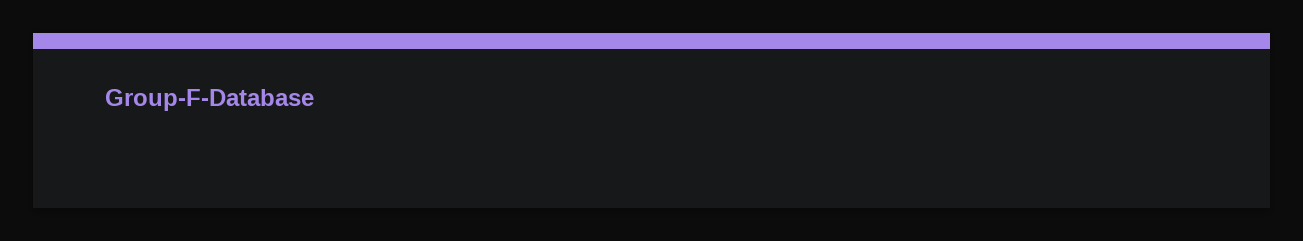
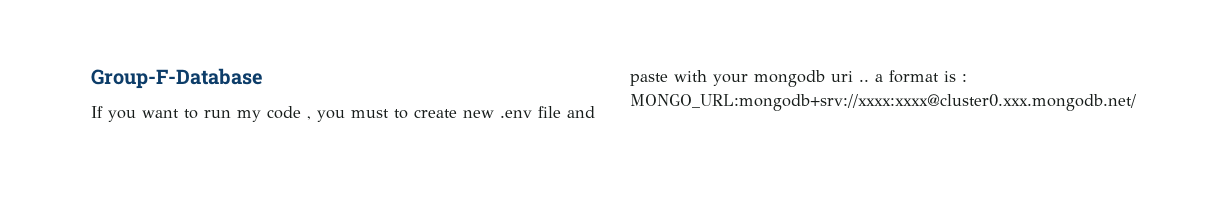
(314, 100) none -> [91,106,595,122] [630,70,967,87] [630,94,1136,111] // If you want to run my code , you must to create new .env file and paste with your mongodb uri .. a format is : MONGO_URL:mongodb+srv://xxxx:xxxx@cluster0.xxx.mongodb.net/

